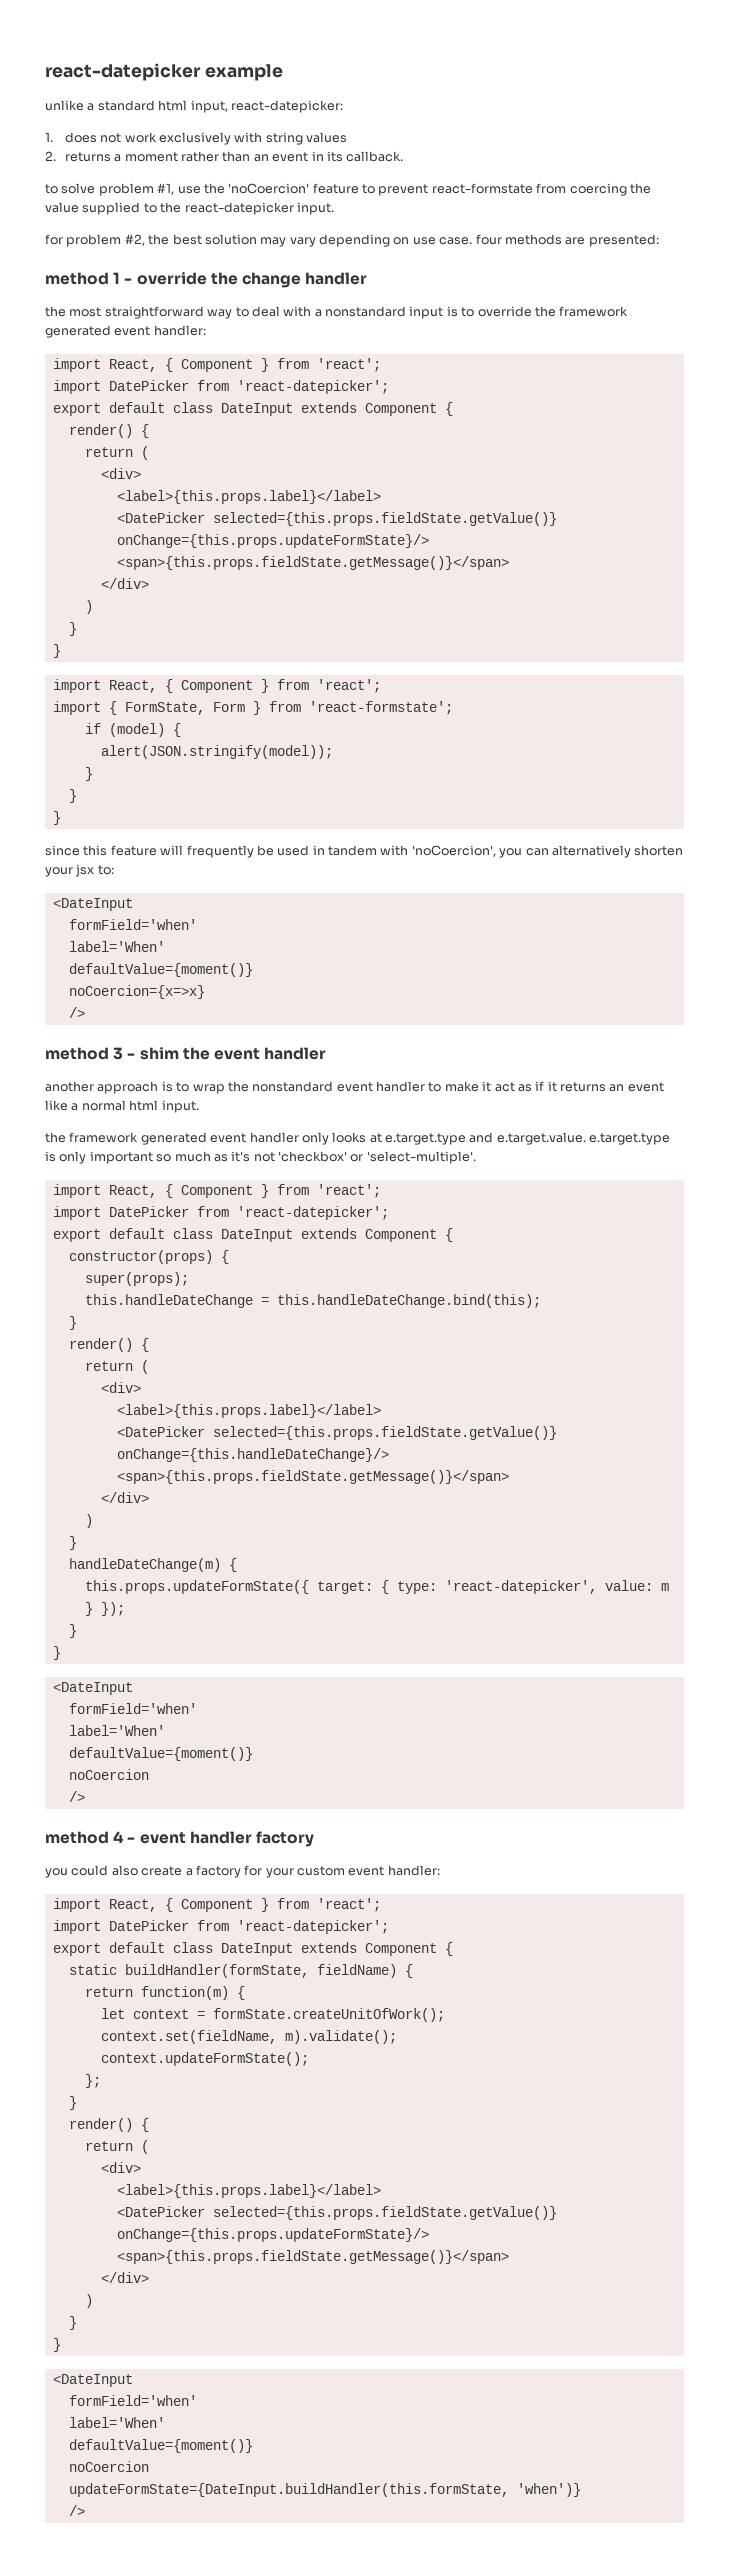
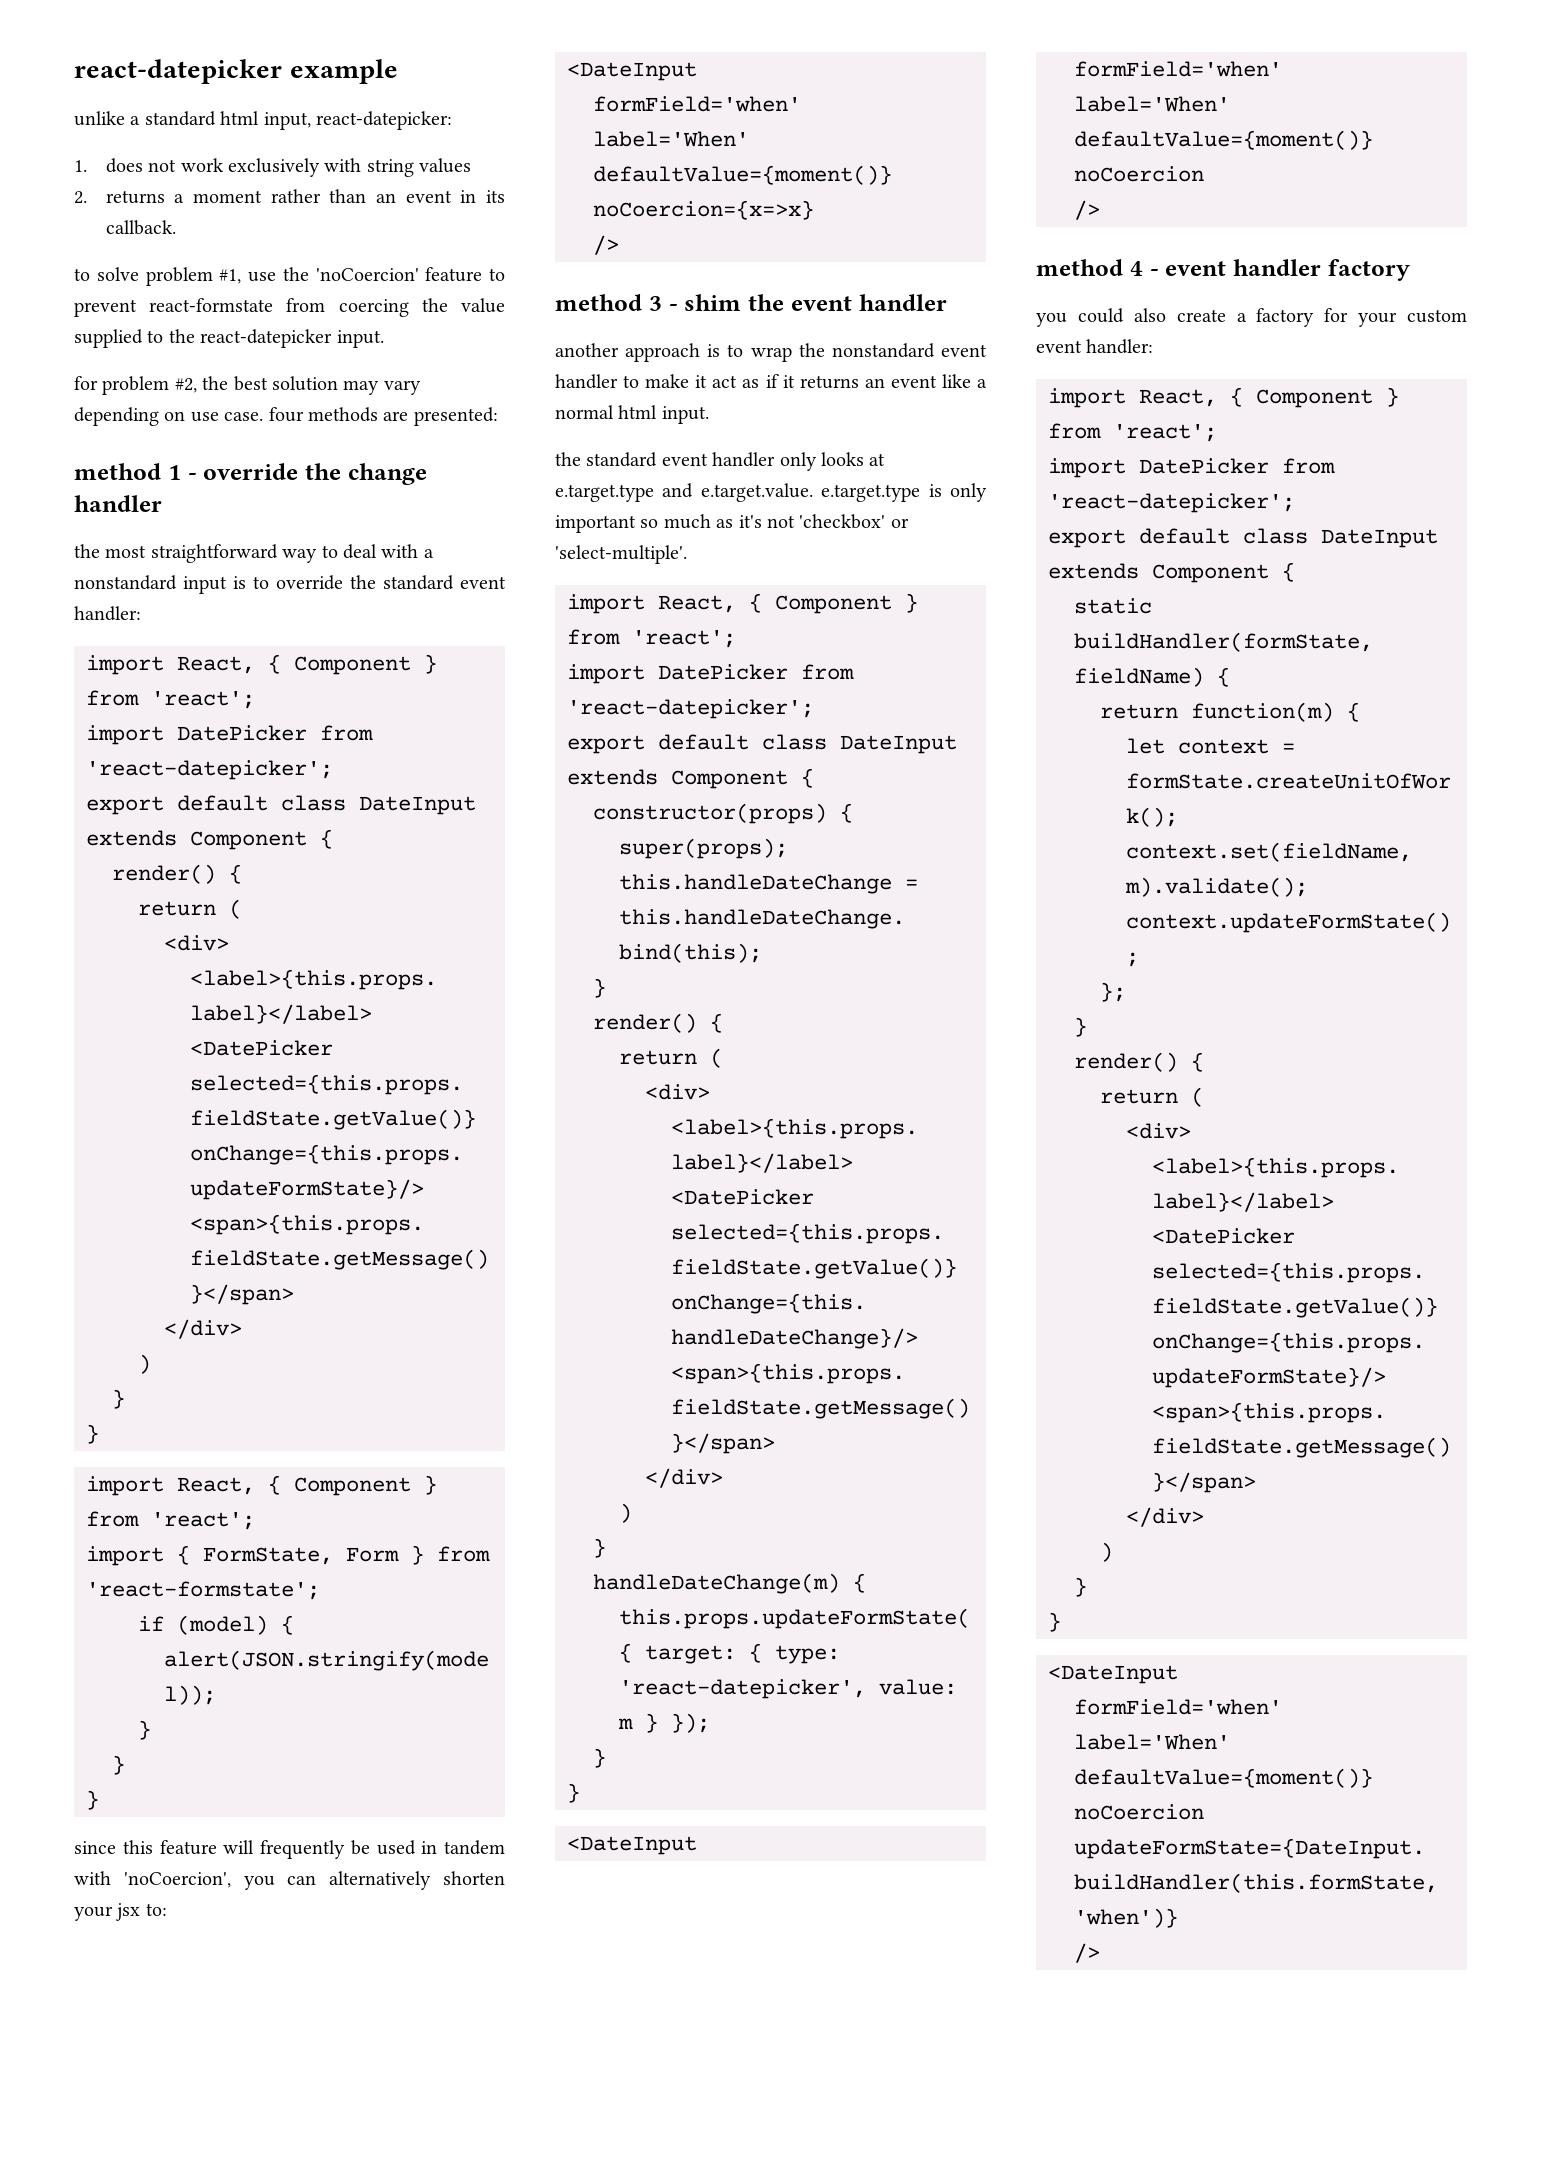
[559,306,629,317] [45,325,111,338] framework generated -> [383,575,454,590] standard
[69,1132,207,1145] framework generated -> [586,452,658,467] standard

